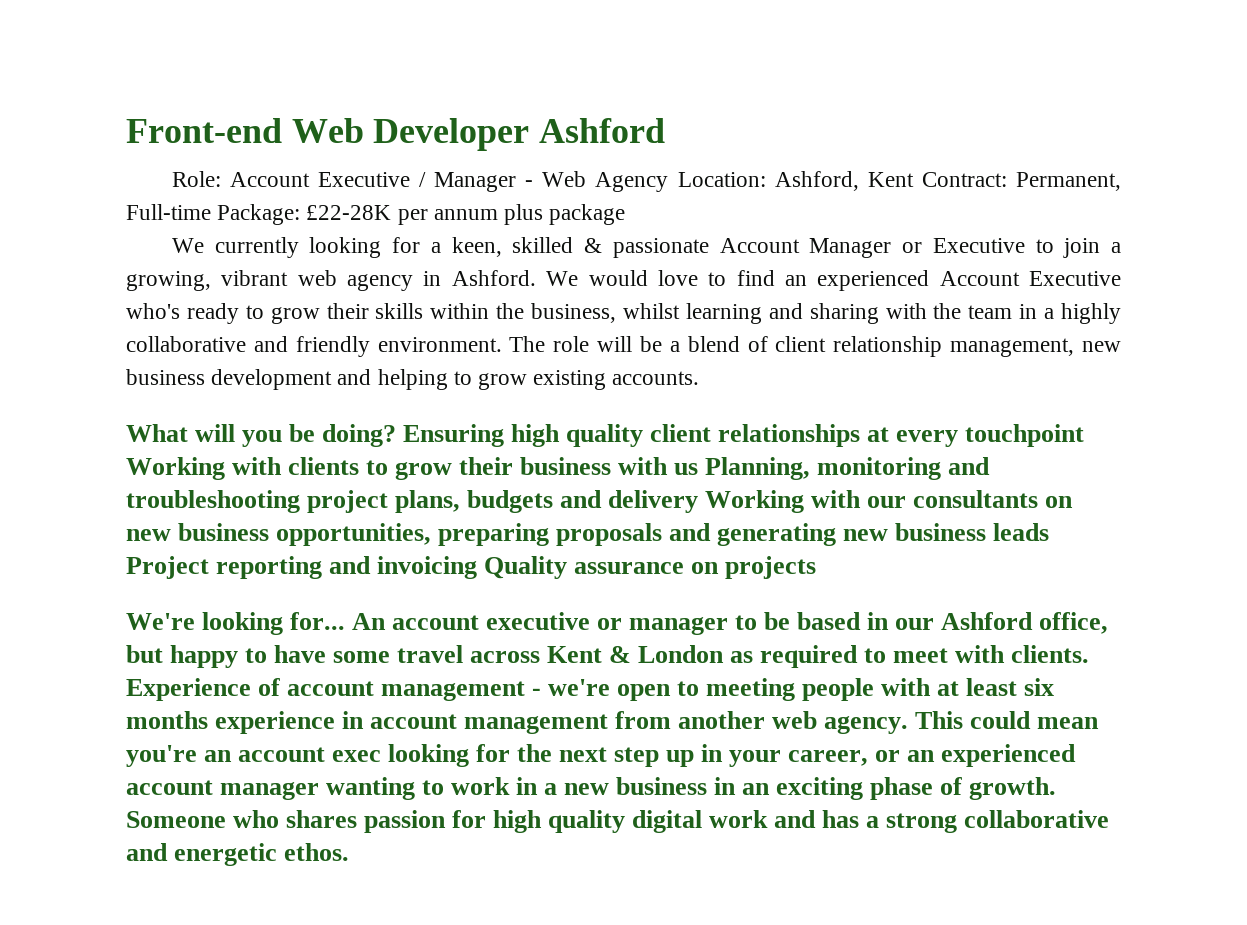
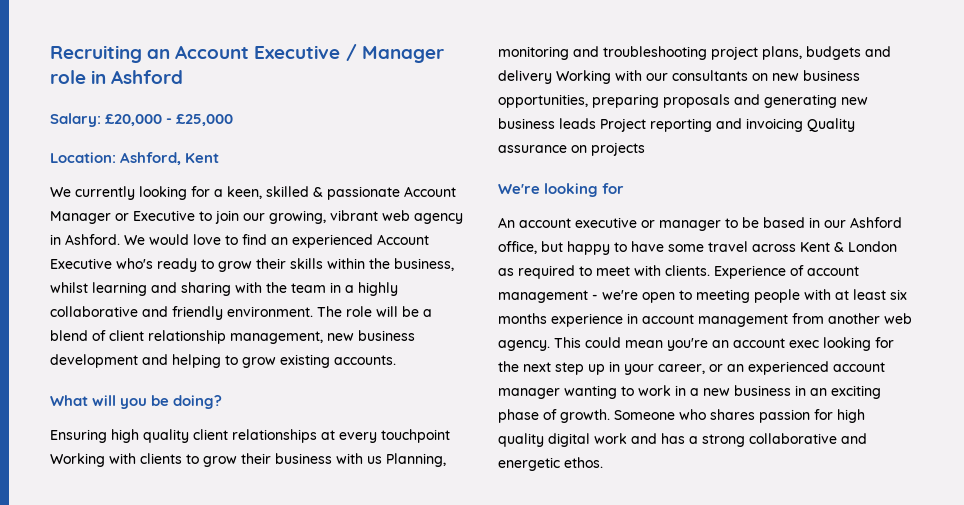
[126,118,666,151] [171,171,1121,192] [126,204,626,225] Front-end Web Developer Ashford // Role: Account Executive / Manager - Web Agency Location: Ashford, Kent Contract: Permanent, Full-time Package: £22-28K per annum plus package -> [50,44,444,63] [50,70,184,84] [50,113,234,127] [50,152,220,165] Recruiting an Account Executive / Manager role in Ashford // Salary: £20,000 - £25,000 // Location: Ashford, Kent
[1111,242,1122,253] a -> [243,213,265,221] our
(397, 435) none -> (223, 402) //
[290,612,346,630] for... -> [602,183,625,194] for //

